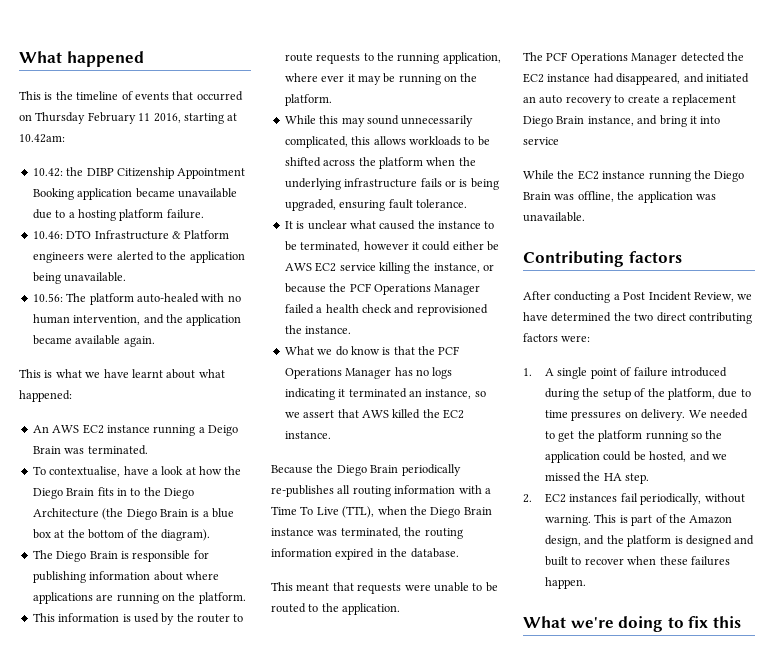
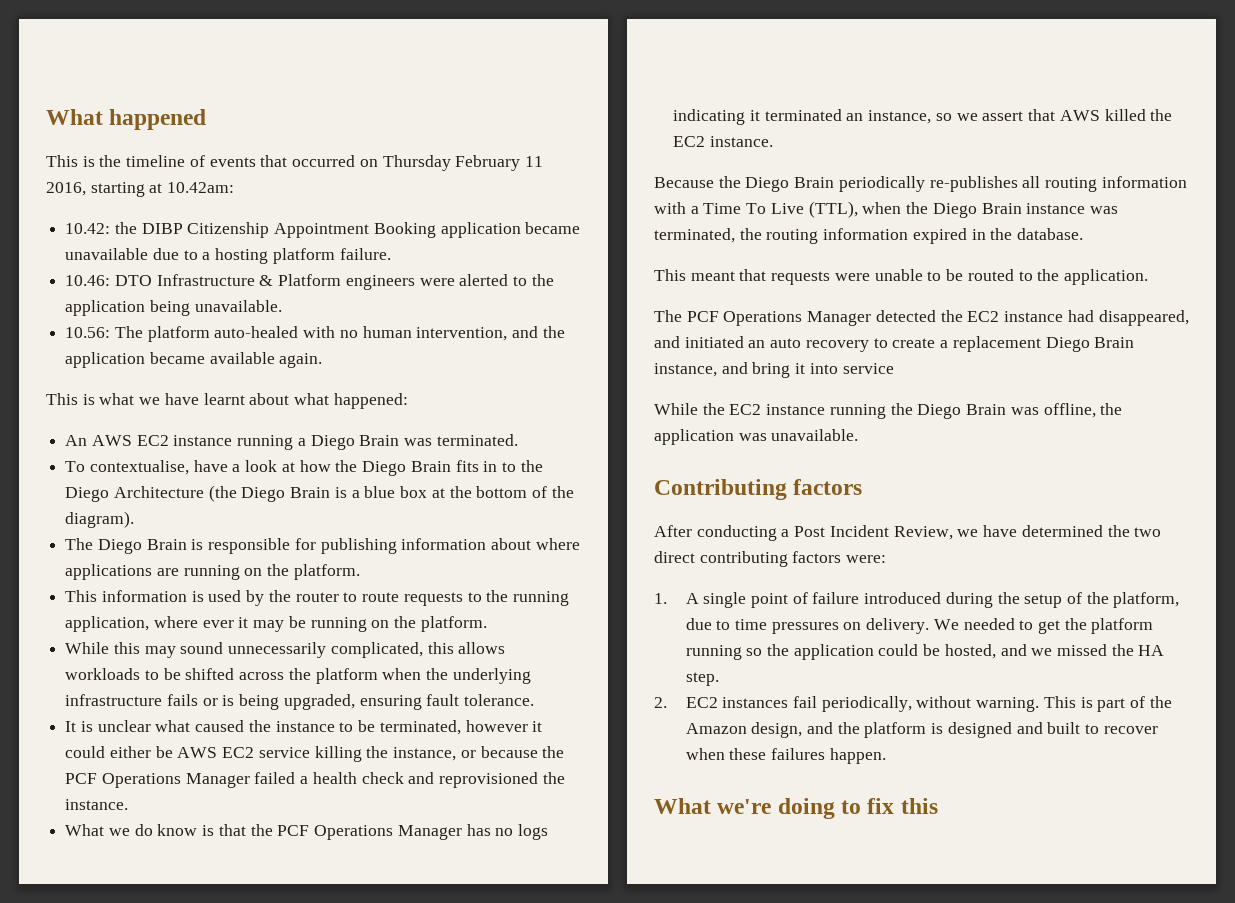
[208,425,238,436] Deigo -> [310,435,355,450] Diego

